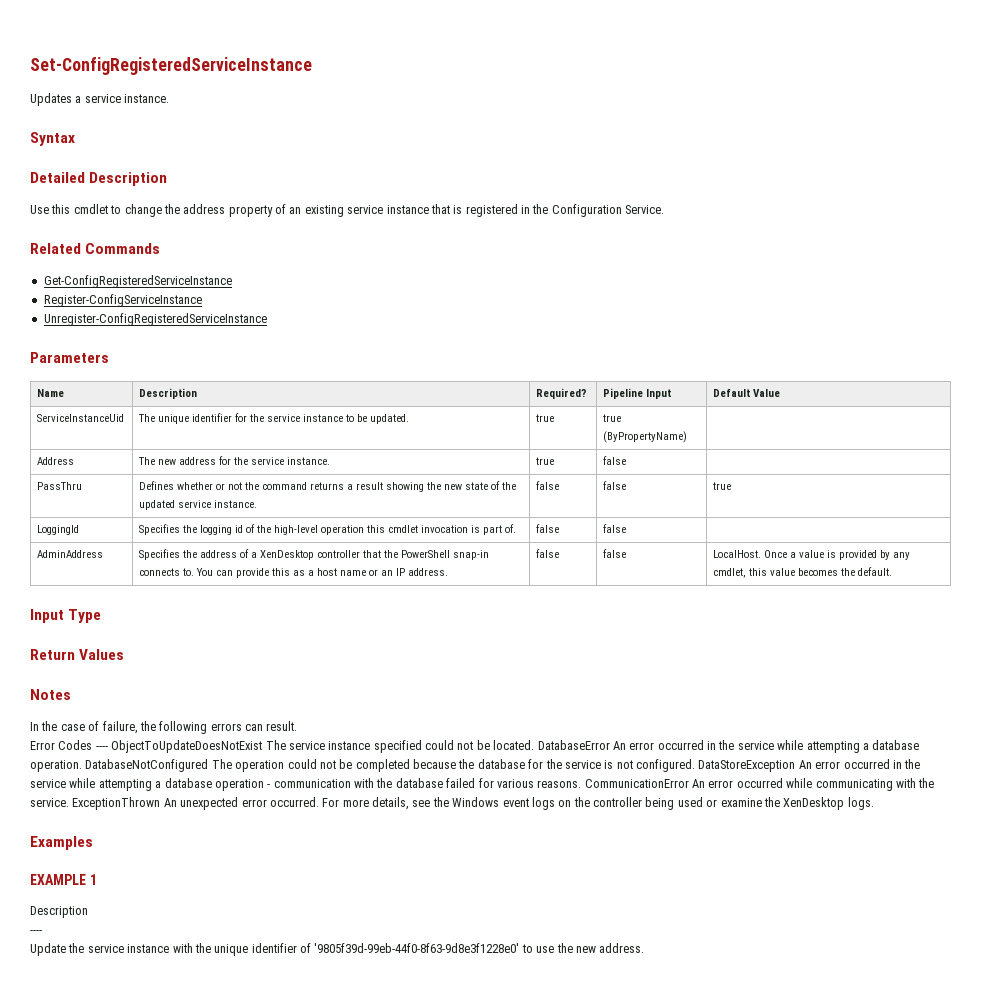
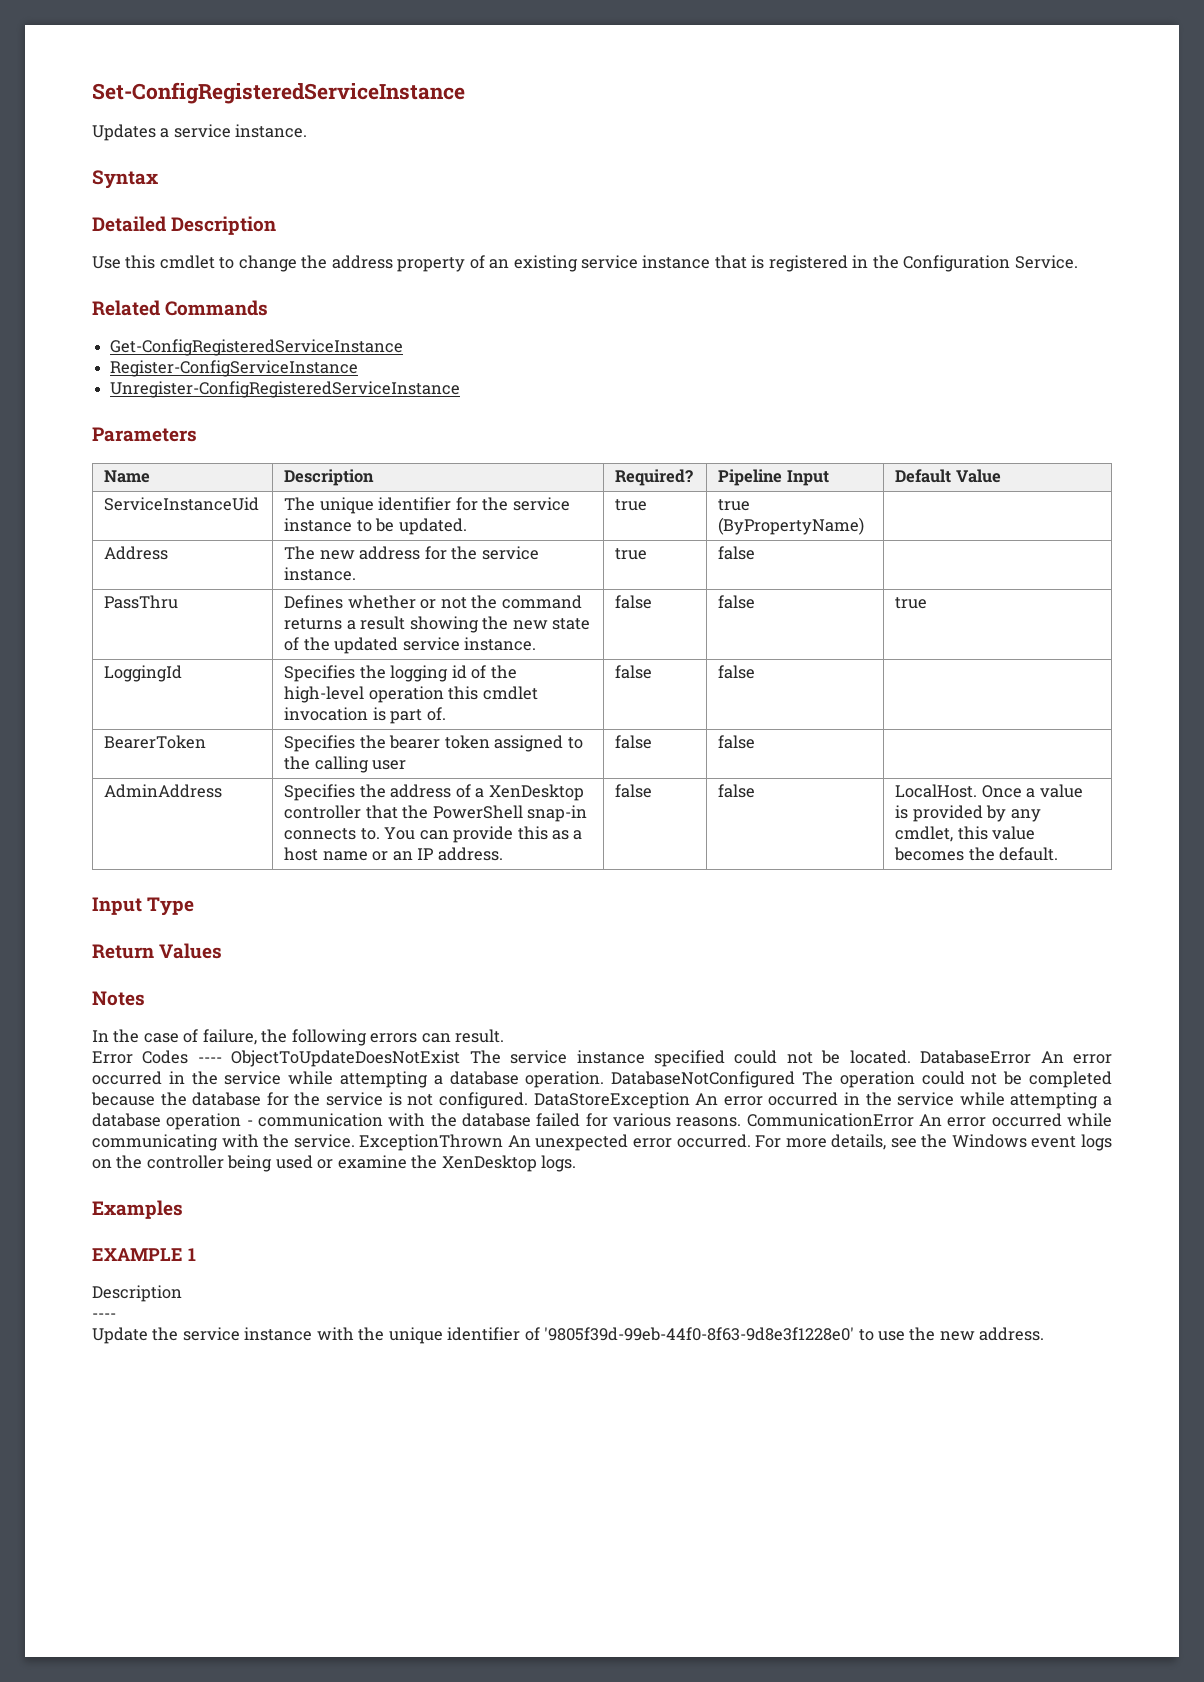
(627, 528) none -> [104,735,207,749] [284,735,583,752] [284,756,407,773] [615,735,653,749] [718,735,756,749] // BearerToken | Specifies the bearer token assigned to the calling user | false | false |

